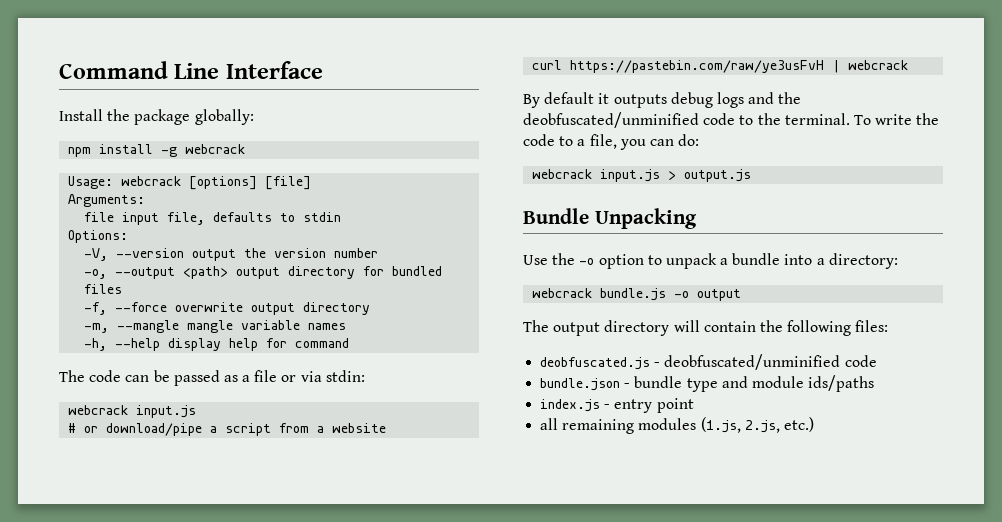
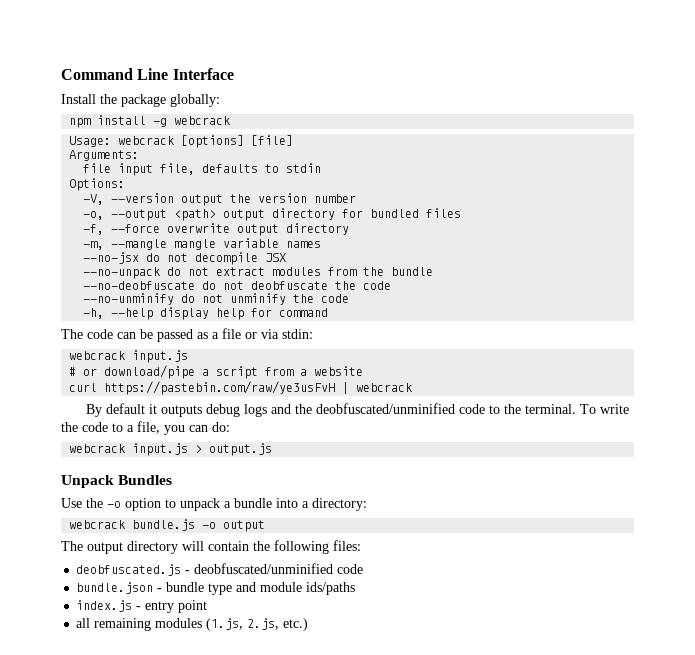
(347, 326) none -> [83,252,287,265] [83,267,434,279] [83,281,392,290] [83,293,350,305] // --no-jsx do not decompile JSX // --no-unpack do not extract modules from the bundle // --no-deobfuscate do not deobfuscate the code // --no-unminify do not unminify the code
[523,208,697,229] Bundle Unpacking -> [61,475,173,488] Unpack Bundles

